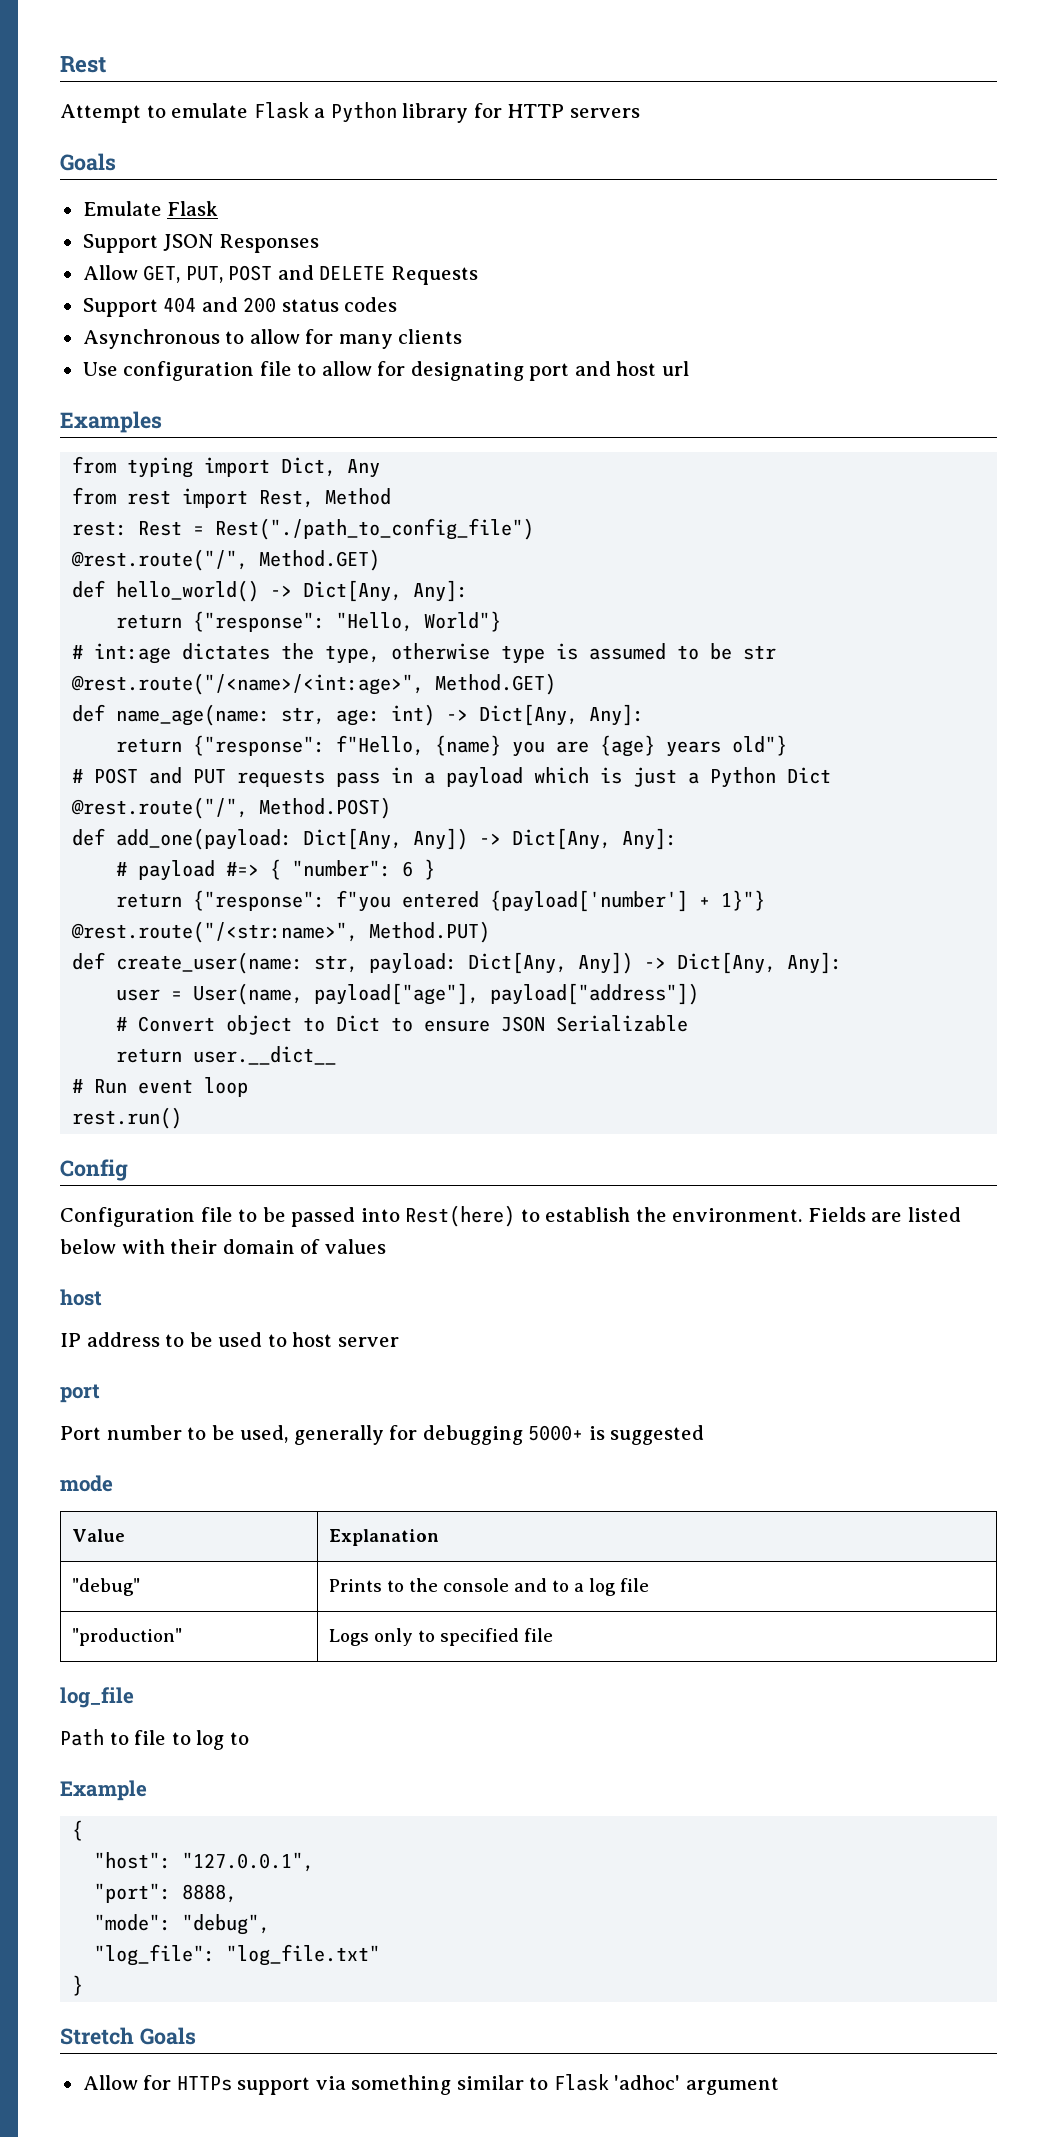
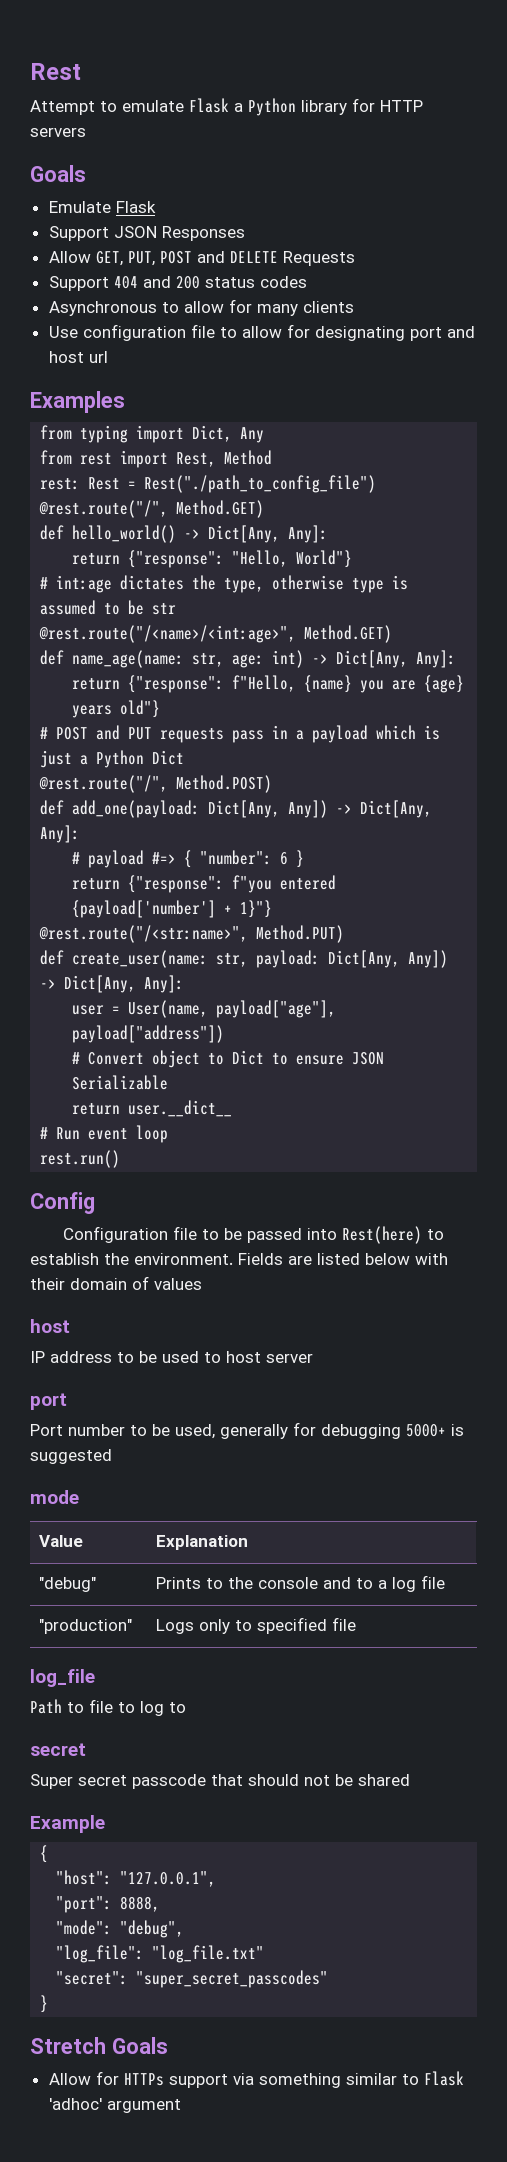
(249, 1738) none -> [30,1743,86,1756] [30,1774,410,1789] // secret // Super secret passcode that should not be shared
(381, 1955) none -> [56,1970,329,1988] // "secret": "super_secret_passcodes"

